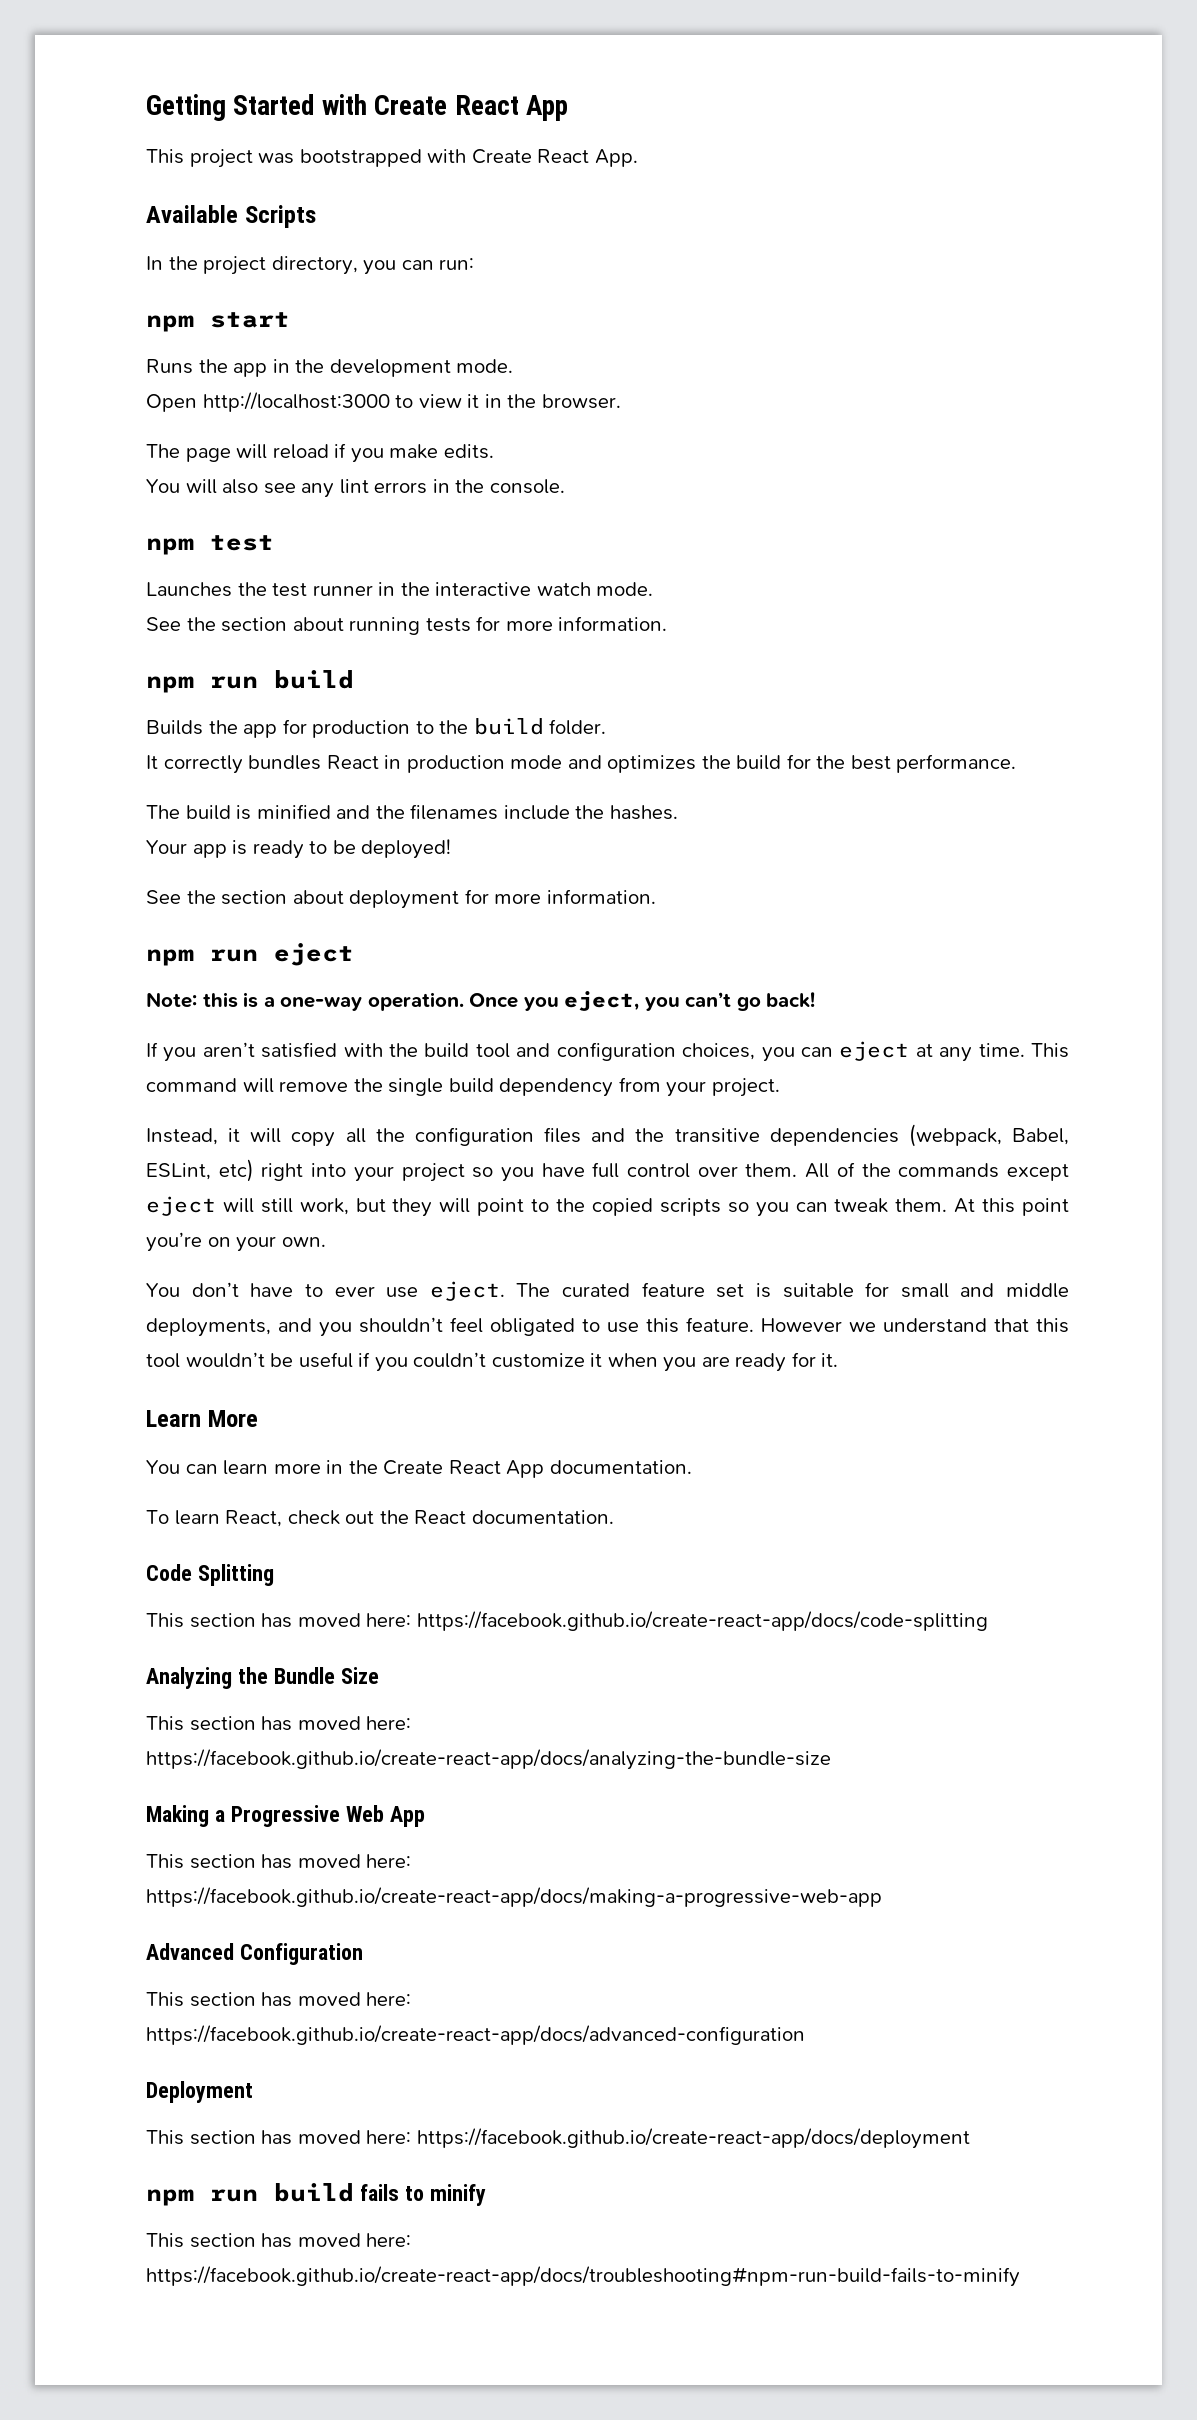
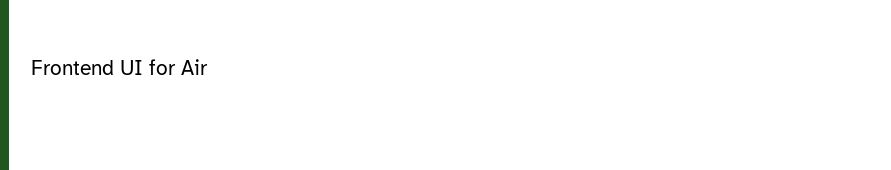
[146,94,569,121] [146,149,638,168] [146,205,316,228] [146,256,475,275] [146,312,290,332] [146,359,514,377] [146,392,621,412] [146,443,494,463] [146,479,565,498] [146,535,274,555] [146,582,654,597] [146,616,668,635] [146,670,354,693] [146,718,607,738] [146,754,1017,774] [146,804,678,820] [146,839,452,859] [146,889,656,909] [146,943,354,966] [146,991,816,1011] [146,1041,1069,1062] [146,1077,780,1097] [146,1124,1070,1147] [146,1159,1070,1182] [146,1196,1070,1217] [146,1232,326,1252] [146,1281,1069,1301] [146,1317,1069,1337] [146,1352,839,1372] [146,1410,258,1427] [146,1460,692,1478] [146,1510,614,1527] [146,1564,274,1586] [146,1611,988,1631] [146,1667,379,1689] [146,1716,412,1731] [146,1749,831,1770] [146,1805,425,1827] [146,1854,412,1869] [146,1887,882,1907] [146,1943,363,1965] [146,1992,412,2007] [146,2025,805,2045] [146,2081,253,2103] [146,2128,970,2149] [146,2183,486,2206] [146,2233,412,2248] [146,2266,1020,2287] Getting Started with Create React App // This project was bootstrapped with Create React App. // Available Scripts // In the project directory, you can run: // npm start // Runs the app in the development mode. // Open http://localhost:3000 to view it in the browser. // The page will reload if you make edits. // You will also see any lint errors in the console. // npm test // Launches the test runner in the interactive watch mode. // See the section about running tests for more information. // npm run build // Builds the app for production to the build folder. // It correctly bundles React in production mode and optimizes the build for the best performance. // The build is minified and the filenames include the hashes. // Your app is ready to be deployed! // See the section about deployment for more information. // npm run eject // Note: this is a one-way operation. Once you eject, you can’t go back! // If you aren’t satisfied with the build tool and configuration choices, you can eject at any time. This command will remove the single build dependency from your project. // Instead, it will copy all the configuration files and the transitive dependencies (webpack, Babel, ESLint, etc) right into your project so you have full control over them. All of the commands except eject will still work, but they will point to the copied scripts so you can tweak them. At this point you’re on your own. // You don’t have to ever use eject. The curated feature set is suitable for small and middle deployments, and you shouldn’t feel obligated to use this feature. However we understand that this tool wouldn’t be useful if you couldn’t customize it when you are ready for it. // Learn More // You can learn more in the Create React App documentation. // To learn React, check out the React documentation. // Code Splitting // This section has moved here: https://facebook.github.io/create-react-app/docs/code-splitting // Analyzing the Bundle Size // This section has moved here: https://facebook.github.io/create-react-app/docs/analyzing-the-bundle-size // Making a Progressive Web App // This section has moved here: https://facebook.github.io/create-react-app/docs/making-a-progressive-web-app // Advanced Configuration // This section has moved here: https://facebook.github.io/create-react-app/docs/advanced-configuration // Deployment // This section has moved here: https://facebook.github.io/create-react-app/docs/deployment // npm run build fails to minify // This section has moved here: https://facebook.github.io/create-react-app/docs/troubleshooting#npm-run-build-fails-to-minify -> [31,59,208,75] Frontend UI for Air

